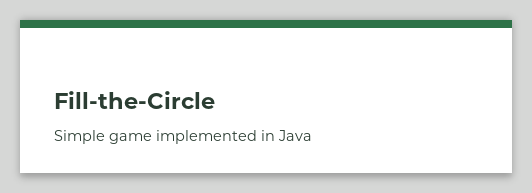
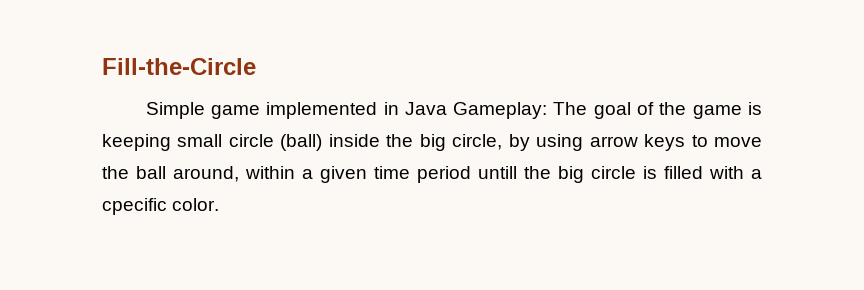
(312, 135) none -> [453,102,762,119] [102,134,762,151] [102,166,762,183] [102,198,220,215] Gameplay: The goal of the game is keeping small circle (ball) inside the big circle, by using arrow keys to move the ball around, within a given time period untill the big circle is filled with a cpecific color.

